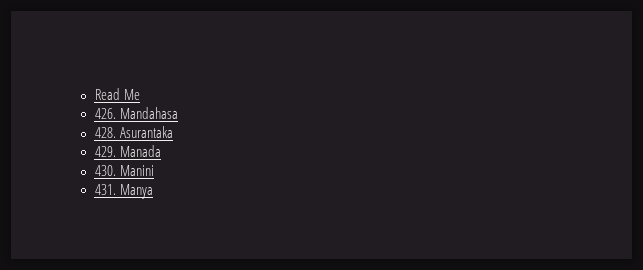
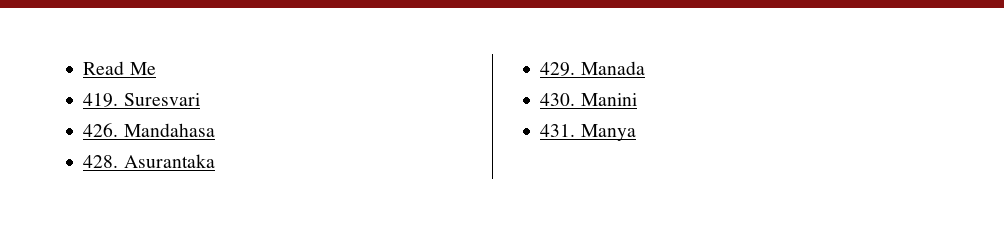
(140, 94) none -> [83,93,200,107] // 419. Suresvari

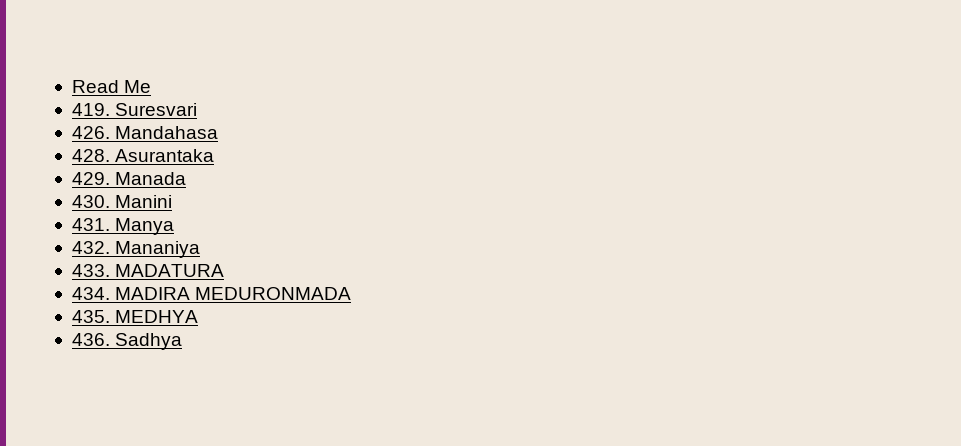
(636, 132) none -> [71,241,201,258] [71,264,225,277] [71,287,352,300] [71,310,199,323] [71,333,183,350] // 432. Mananiya // 433. MADATURA // 434. MADIRA MEDURONMADA // 435. MEDHYA // 436. Sadhya

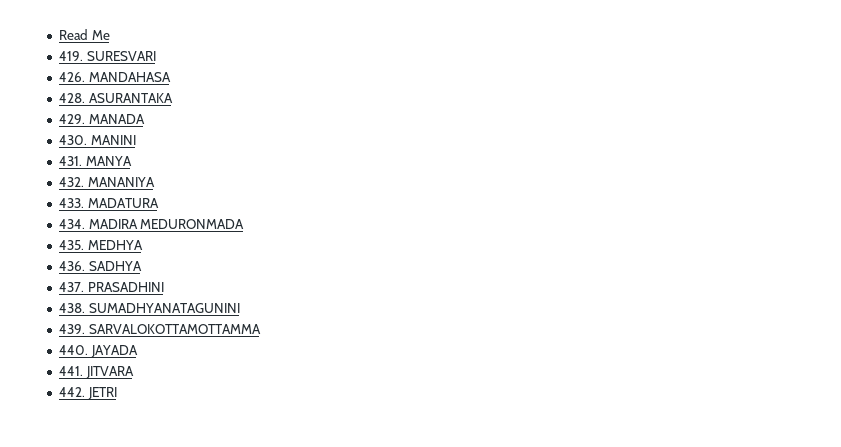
[115,103,198,116] Suresvari -> [86,51,156,61] SURESVARI
[115,126,219,139] Mandahasa -> [88,72,171,82] MANDAHASA
[115,149,215,162] Asurantaka -> [88,93,173,103] ASURANTAKA
[115,172,187,185] Manada -> [88,114,145,124] MANADA
[115,195,173,208] Manini -> [90,135,136,145] MANINI
[115,218,175,235] Manya -> [85,156,132,166] MANYA
[115,241,201,258] Mananiya -> [87,177,155,187] MANANIYA
[115,333,183,350] Sadhya -> [88,261,142,271] [58,282,164,292] [58,303,240,313] [58,324,261,334] [58,345,138,357] [58,366,134,378] [58,387,117,399] SADHYA // 437. PRASADHINI // 438. SUMADHYANATAGUNINI // 439. SARVALOKOTTAMOTTAMMA // 440. JAYADA // 441. JITVARA // 442. JETRI

